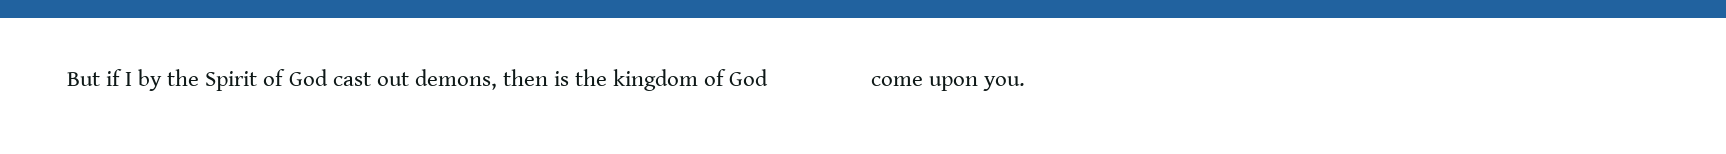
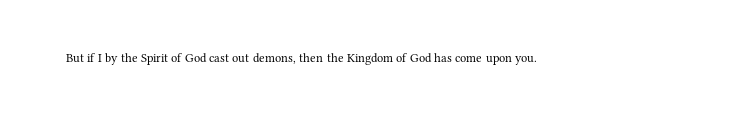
[553,69,769,91] is the kingdom of God -> [326,53,452,65] the Kingdom of God has

